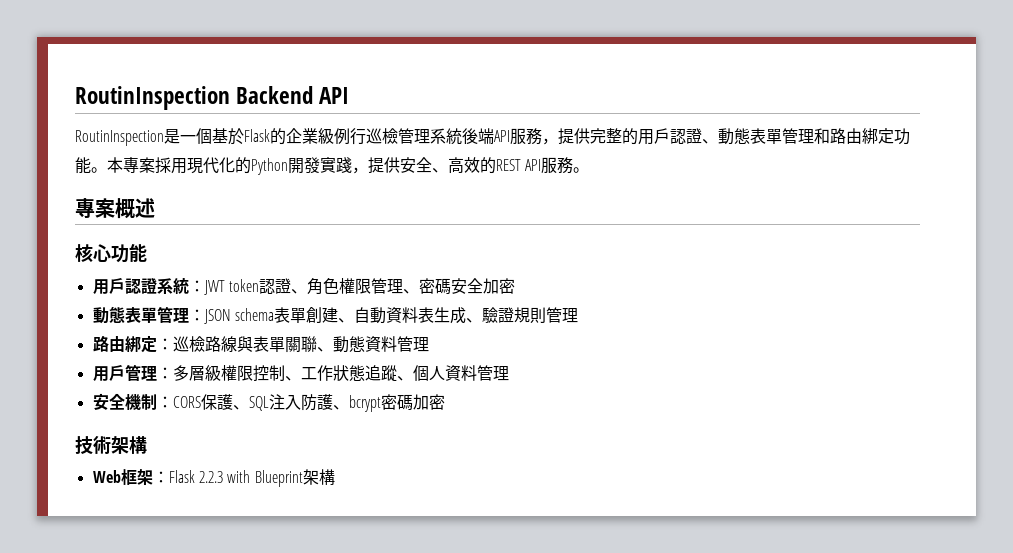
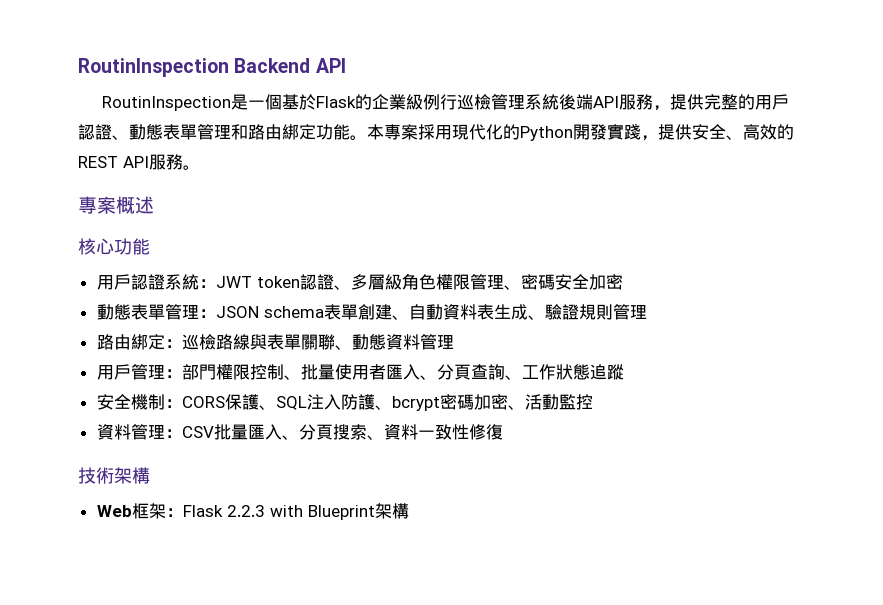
(307, 291) none -> [350,274,402,290] 多層級
[172,365,221,381] 多層級 -> [181,364,216,380] 部門
(301, 378) none -> [300,364,522,380] 批量使用者匯入、分頁查詢、
[396,365,509,381] 、個人資料管理 -> (624, 372) none
(445, 402) none -> [507,394,593,410] [96,424,503,440] 、活動監控 // 資料管理：CSV批量匯入、分頁搜索、資料一致性修復

